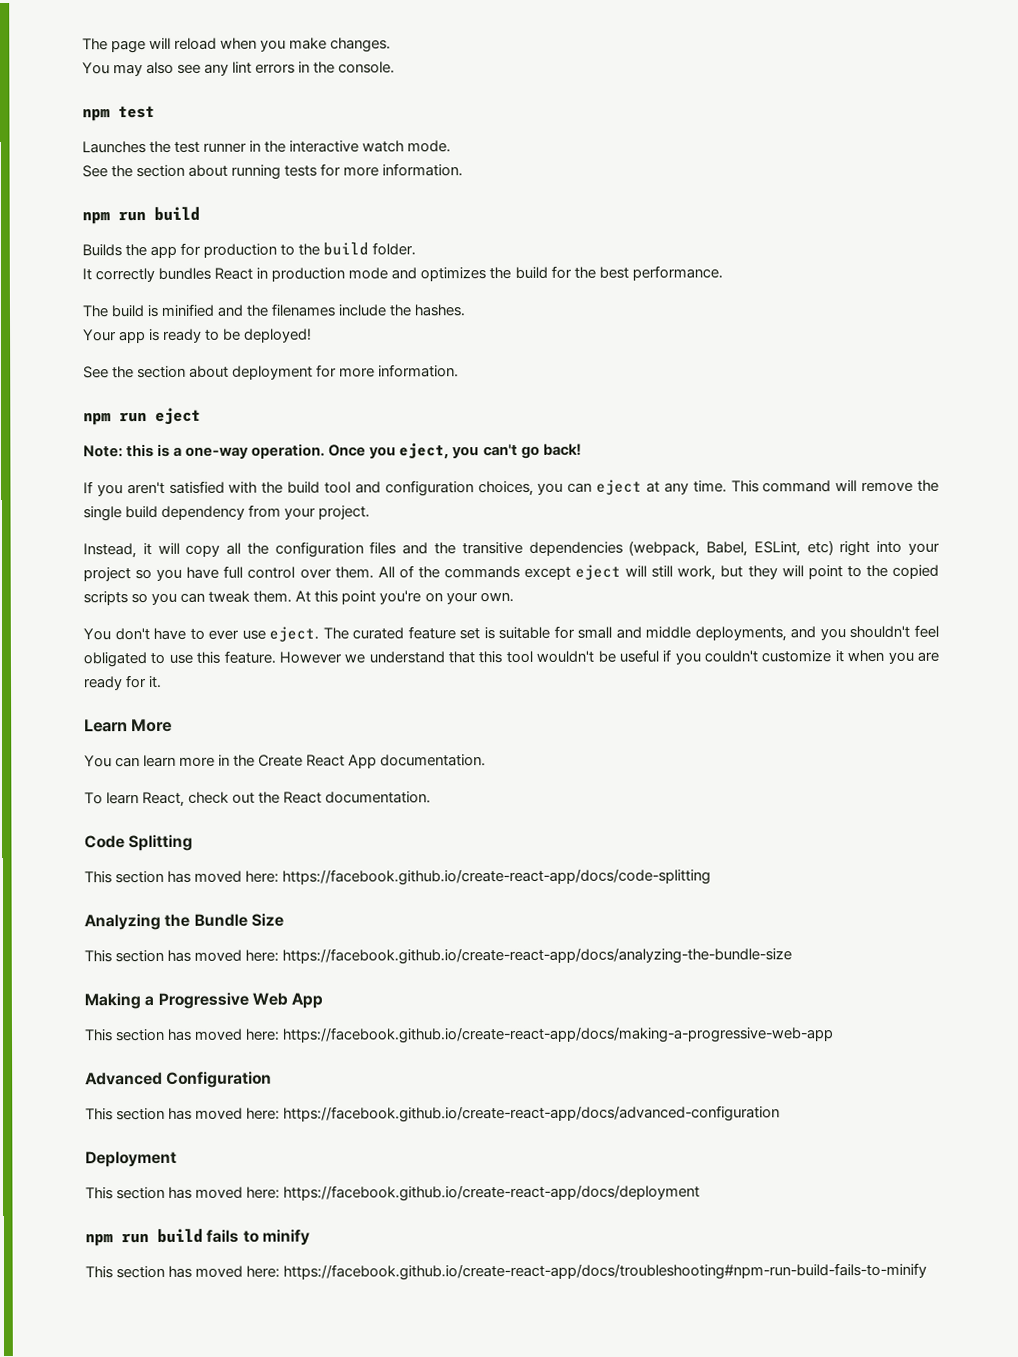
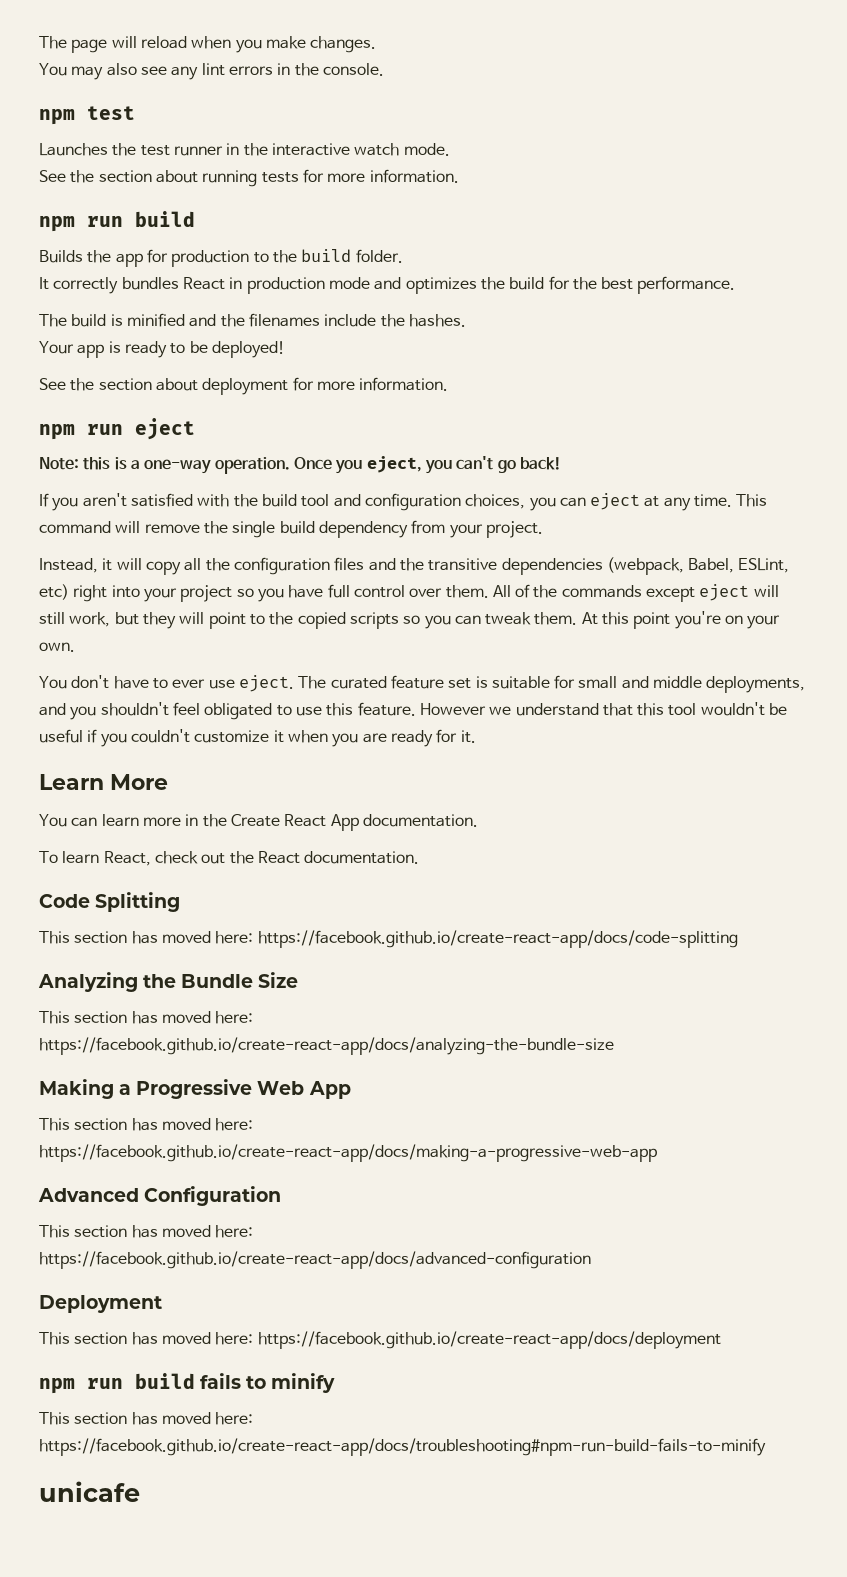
(928, 1271) none -> [39,1481,140,1502] // unicafe

